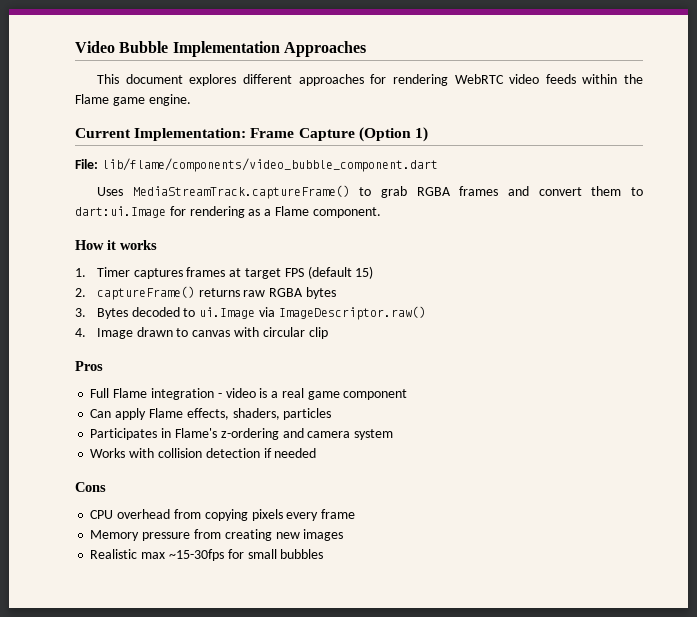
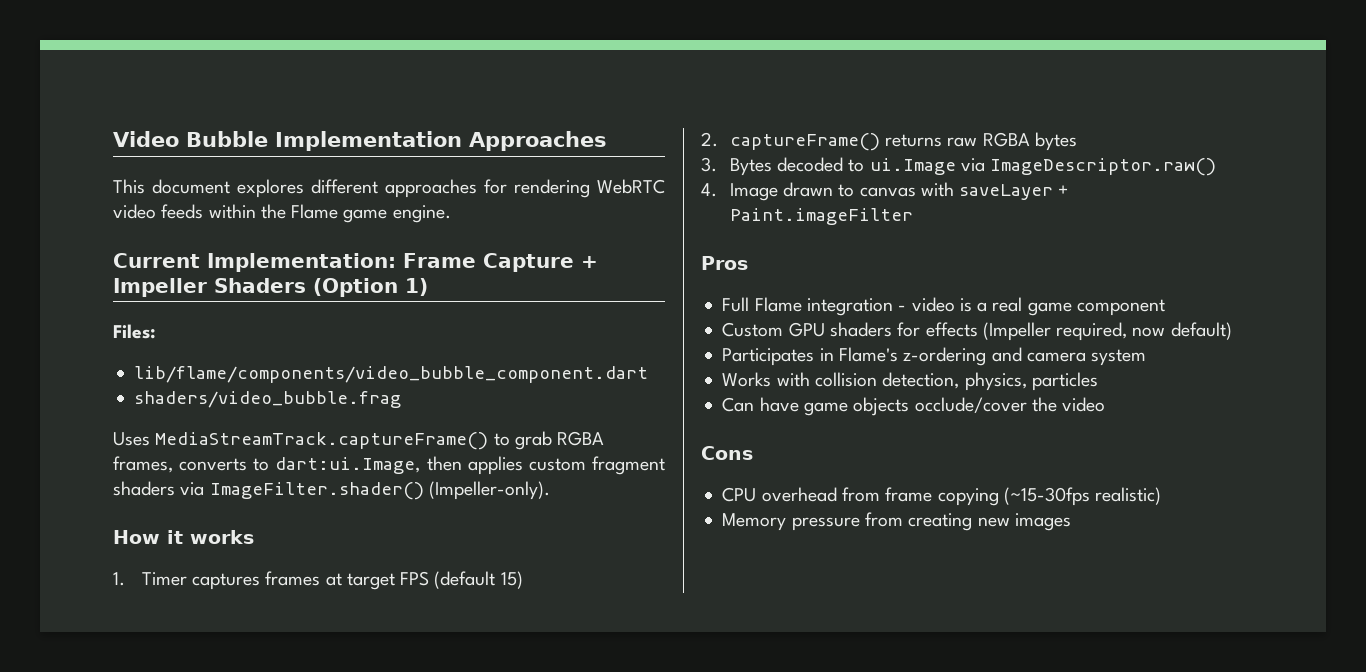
(355, 134) none -> [580,256,598,268] [113,278,306,297] + Impeller Shaders
[75,159,98,169] File: -> [113,324,156,339] Files: //
(438, 165) none -> [134,391,402,408] // shaders/video_bubble.frag
[459,186,643,196] [75,206,381,218] frames and convert them to dart:ui.Image for rendering as a Flame component. -> [113,456,666,475] [113,481,550,500] frames, converts to dart:ui.Image, then applies custom fragment shaders via ImageFilter.shader() (Impeller-only).
[262,327,328,339] circular clip -> [959,184,1069,200] [729,208,913,225] saveLayer + Paint.imageFilter
[90,408,332,420] Can apply Flame effects, shaders, particles -> [722,322,1232,341] Custom GPU shaders for effects (Impeller required, now default)
[205,448,317,458] detection if needed -> [882,372,1098,391] [722,397,1106,416] detection, physics, particles // Can have game objects occlude/cover the video
[204,509,356,521] copying pixels every frame -> [885,487,1162,506] frame copying (~15-30fps realistic)
[90,549,324,561] // Realistic max ~15-30fps for small bubbles -> (1071, 522) none

